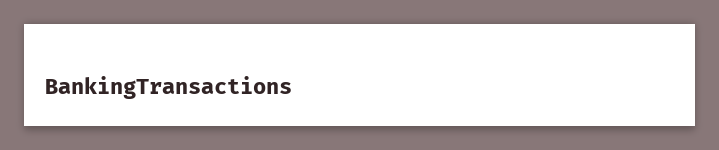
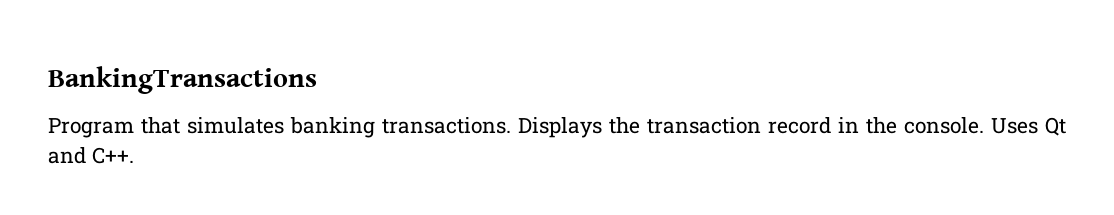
(292, 87) none -> [48,117,1066,138] [48,147,134,164] // Program that simulates banking transactions. Displays the transaction record in the console. Uses Qt and C++.

